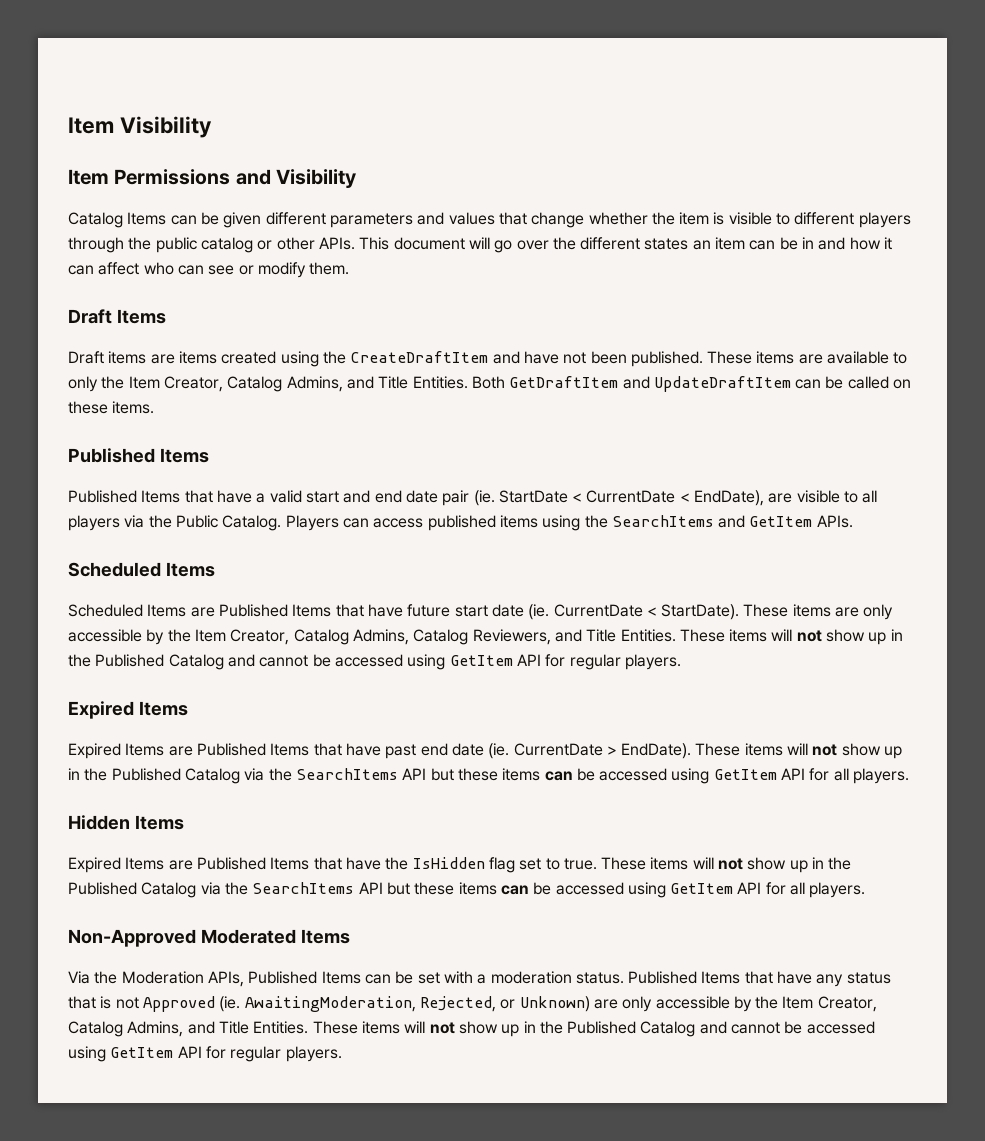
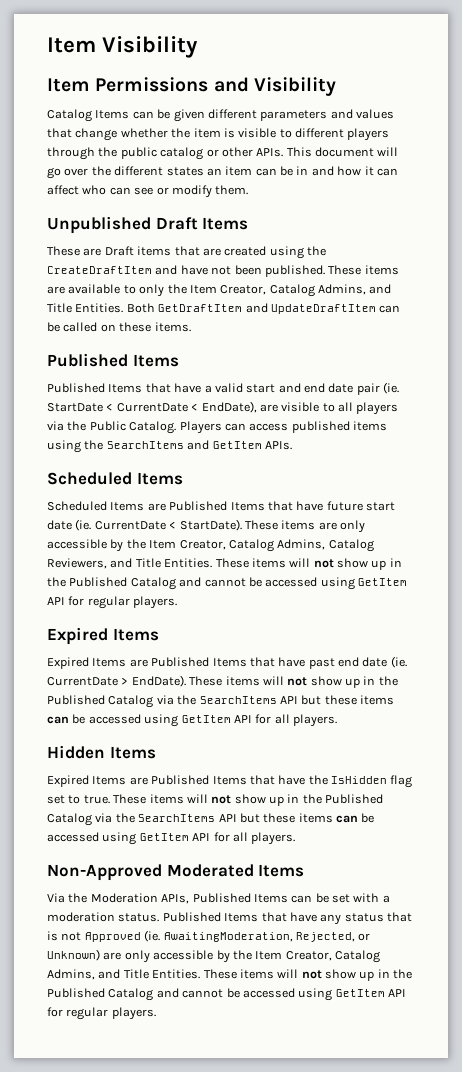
(350, 268) none -> [47,216,151,234] Unpublished
[68,351,217,364] Draft items are items -> [47,246,221,256] These are Draft items that are

